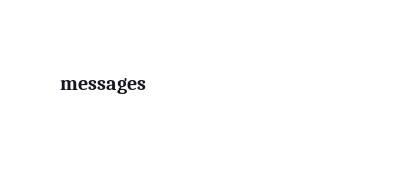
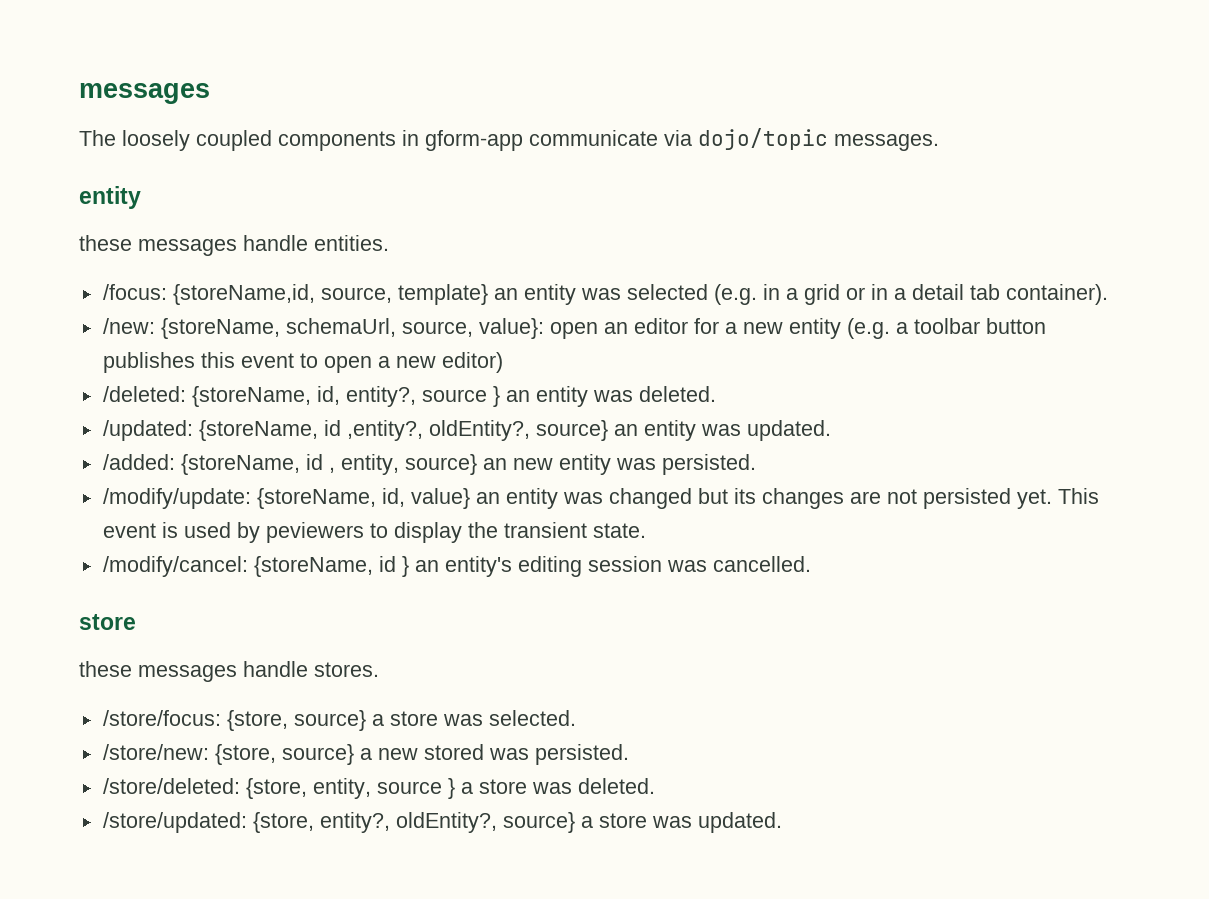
[60,78,146,94] messages -> [79,83,210,104] [79,128,939,151] [79,186,141,209] [79,235,389,256] [102,284,1108,305] [102,318,1046,339] [102,352,503,373] [102,386,716,407] [102,420,831,441] [102,454,756,475] [102,488,1099,509] [102,522,646,543] [102,556,811,577] [79,614,136,630] [79,661,379,682] [102,710,576,731] [102,744,629,765] [102,778,655,799] [102,812,782,833] messages // The loosely coupled components in gform-app communicate via dojo/topic messages. // entity // these messages handle entities. // /focus: {storeName,id, source, template} an entity was selected (e.g. in a grid or in a detail tab container). // /new: {storeName, schemaUrl, source, value}: open an editor for a new entity (e.g. a toolbar button publishes this event to open a new editor) // /deleted: {storeName, id, entity?, source } an entity was deleted. // /updated: {storeName, id ,entity?, oldEntity?, source} an entity was updated. // /added: {storeName, id , entity, source} an new entity was persisted. // /modify/update: {storeName, id, value} an entity was changed but its changes are not persisted yet. This event is used by peviewers to display the transient state. // /modify/cancel: {storeName, id } an entity's editing session was cancelled. // store // these messages handle stores. // /store/focus: {store, source} a store was selected. // /store/new: {store, source} a new stored was persisted. // /store/deleted: {store, entity, source } a store was deleted. // /store/updated: {store, entity?, oldEntity?, source} a store was updated.

